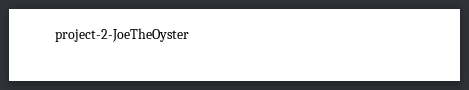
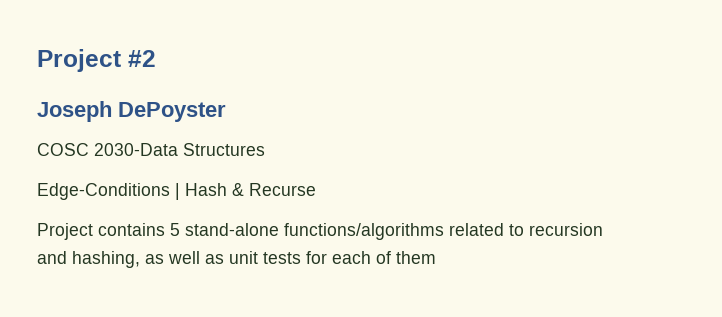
[55,28,189,42] project-2-JoeTheOyster -> [37,49,156,72] [37,101,226,122] [37,143,265,156] [37,183,316,200] [37,223,603,240] [37,251,436,268] Project #2 // Joseph DePoyster // COSC 2030-Data Structures // Edge-Conditions | Hash & Recurse // Project contains 5 stand-alone functions/algorithms related to recursion and hashing, as well as unit tests for each of them

